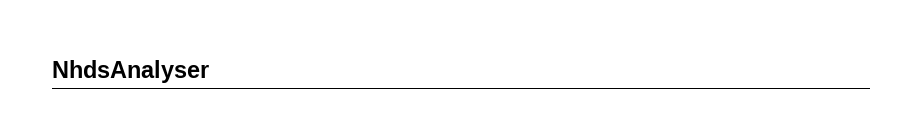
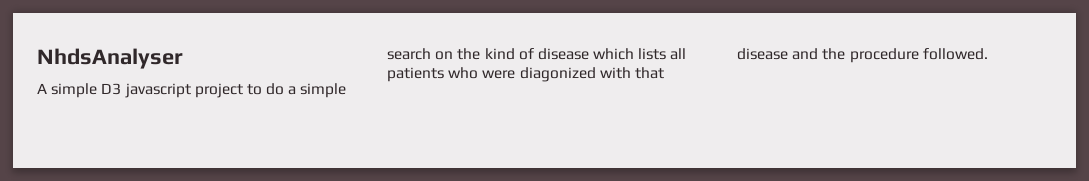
(209, 71) none -> [37,83,347,98] [387,48,687,60] [387,67,664,82] [737,48,988,63] // A simple D3 javascript project to do a simple search on the kind of disease which lists all patients who were diagonized with that disease and the procedure followed.

